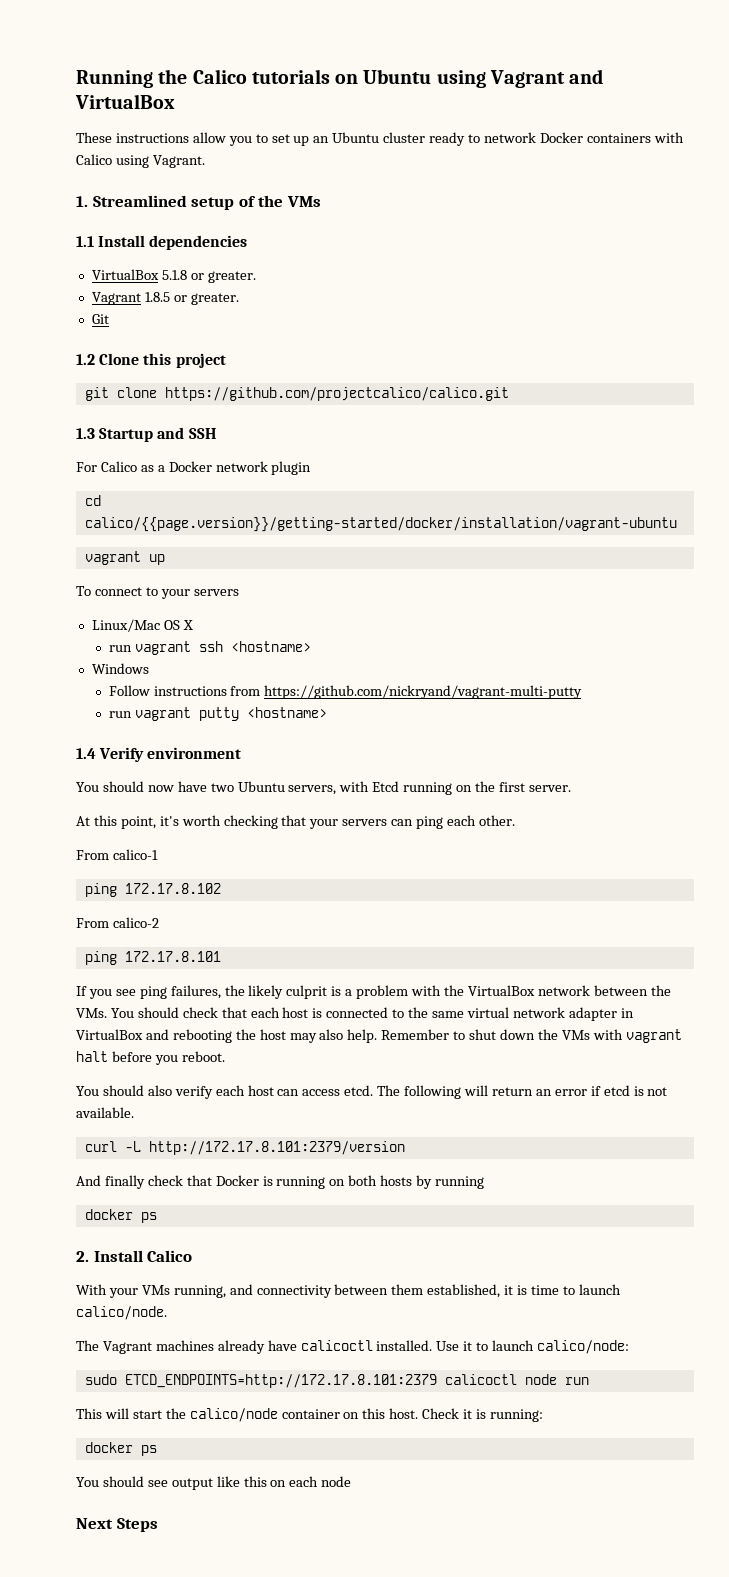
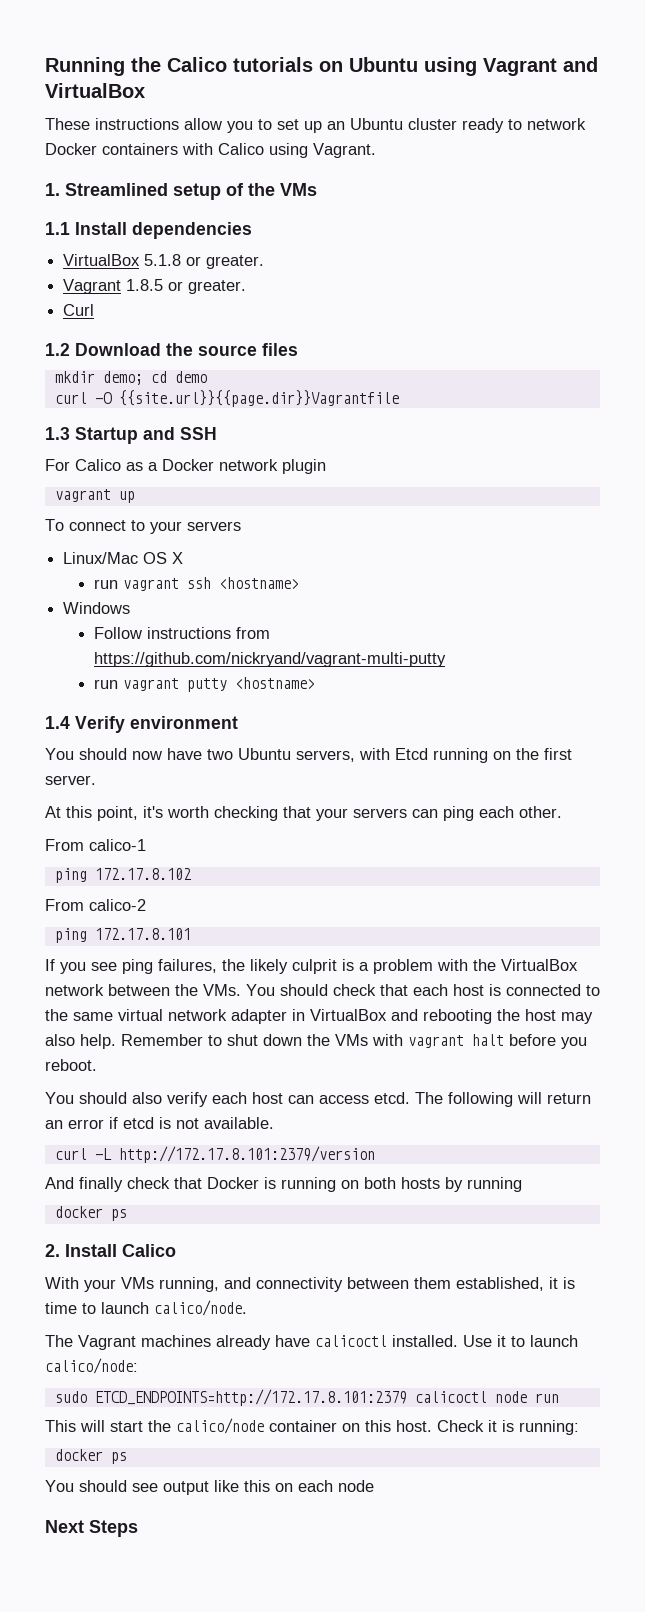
[91,314,109,324] Git -> [63,304,95,316] Curl
[99,353,226,368] [84,387,509,401] Clone this project // git clone https://github.com/projectcalico/calico.git -> [75,343,298,356] [54,371,207,385] [54,390,399,407] Download the source files // mkdir demo; cd demo // curl -O {{site.url}}{{page.dir}}Vagrantfile
[84,495,101,506] [84,517,677,532] // cd calico/{{page.version}}/getting-started/docker/installation/vagrant-ubuntu -> (326, 466) none

